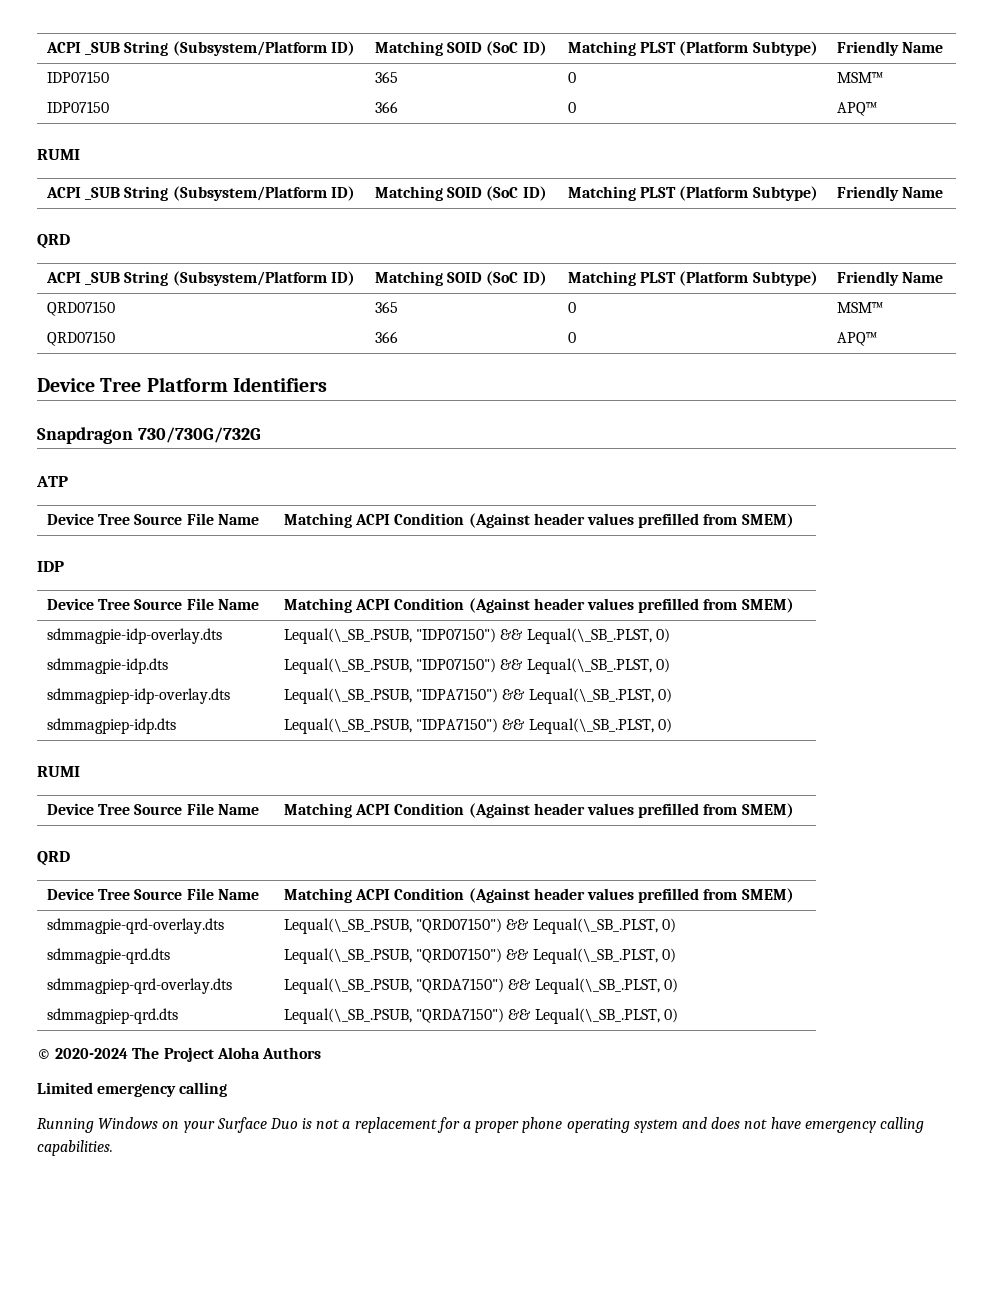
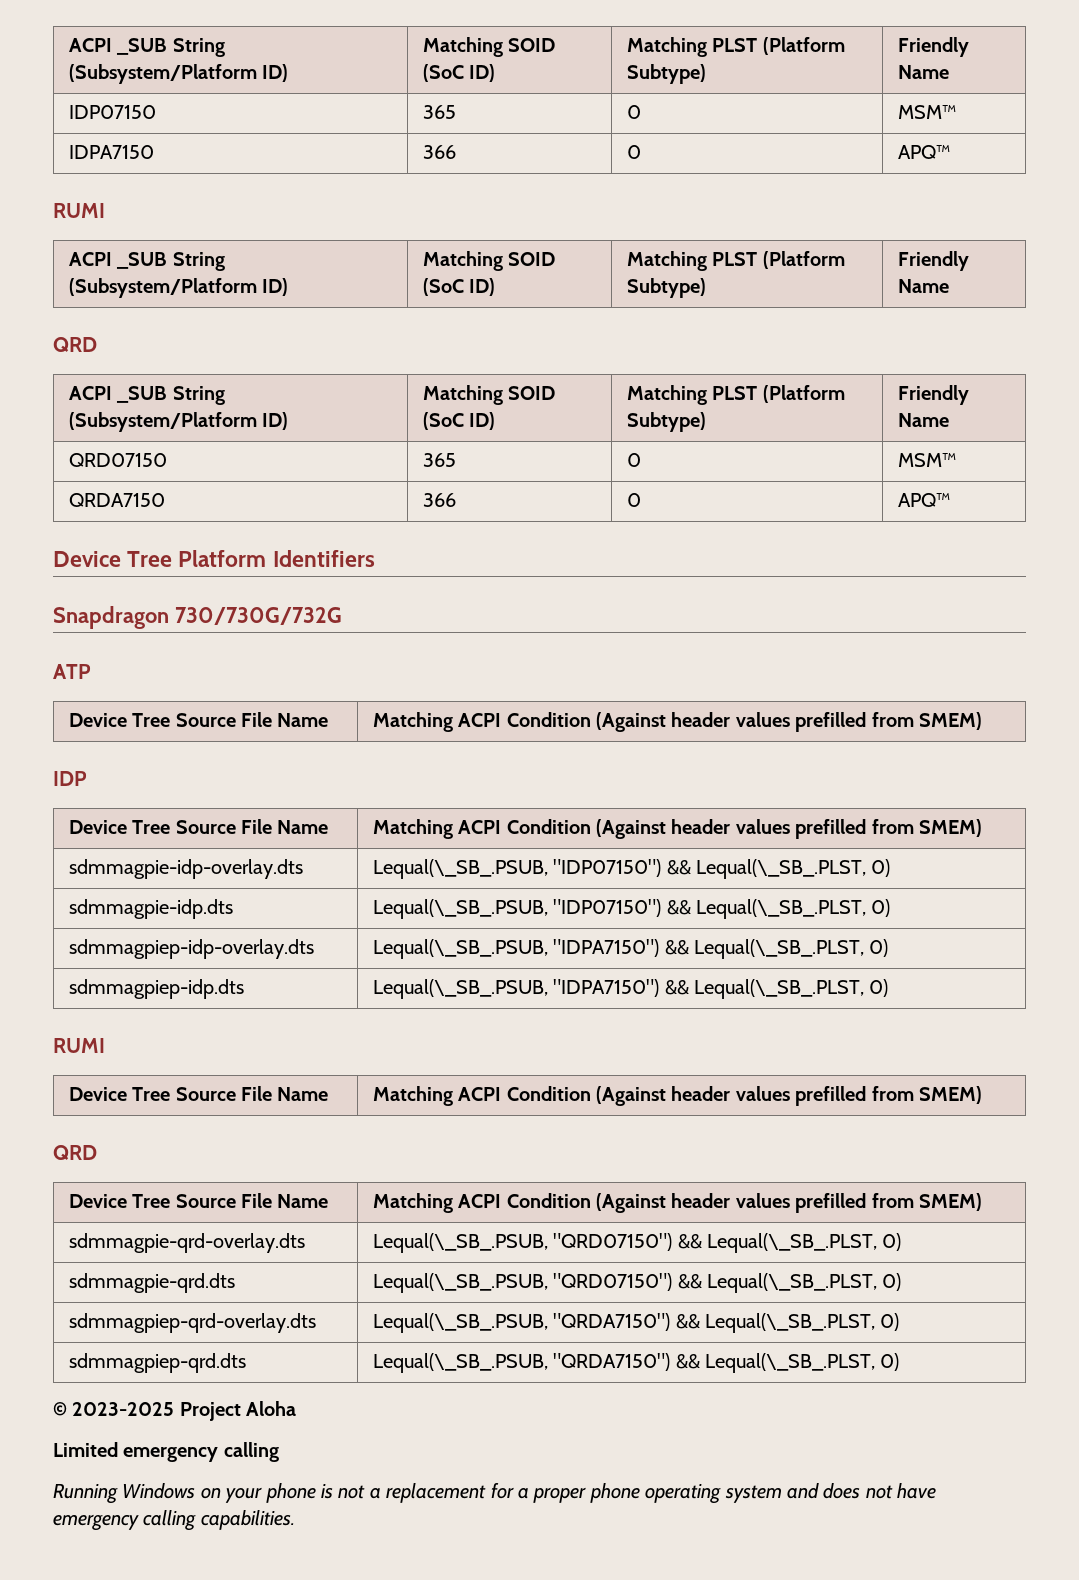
[47,101,110,113] IDP07150 -> [68,145,154,159] IDPA7150
[47,331,116,346] QRD07150 -> [68,493,165,507] QRDA7150
[55,1047,160,1059] 2020-2024 The -> [72,1402,175,1416] 2023-2025
[261,1047,321,1059] Authors -> (297, 1408) none
[216,1117,298,1133] Surface Duo -> [265,1483,316,1503] phone

